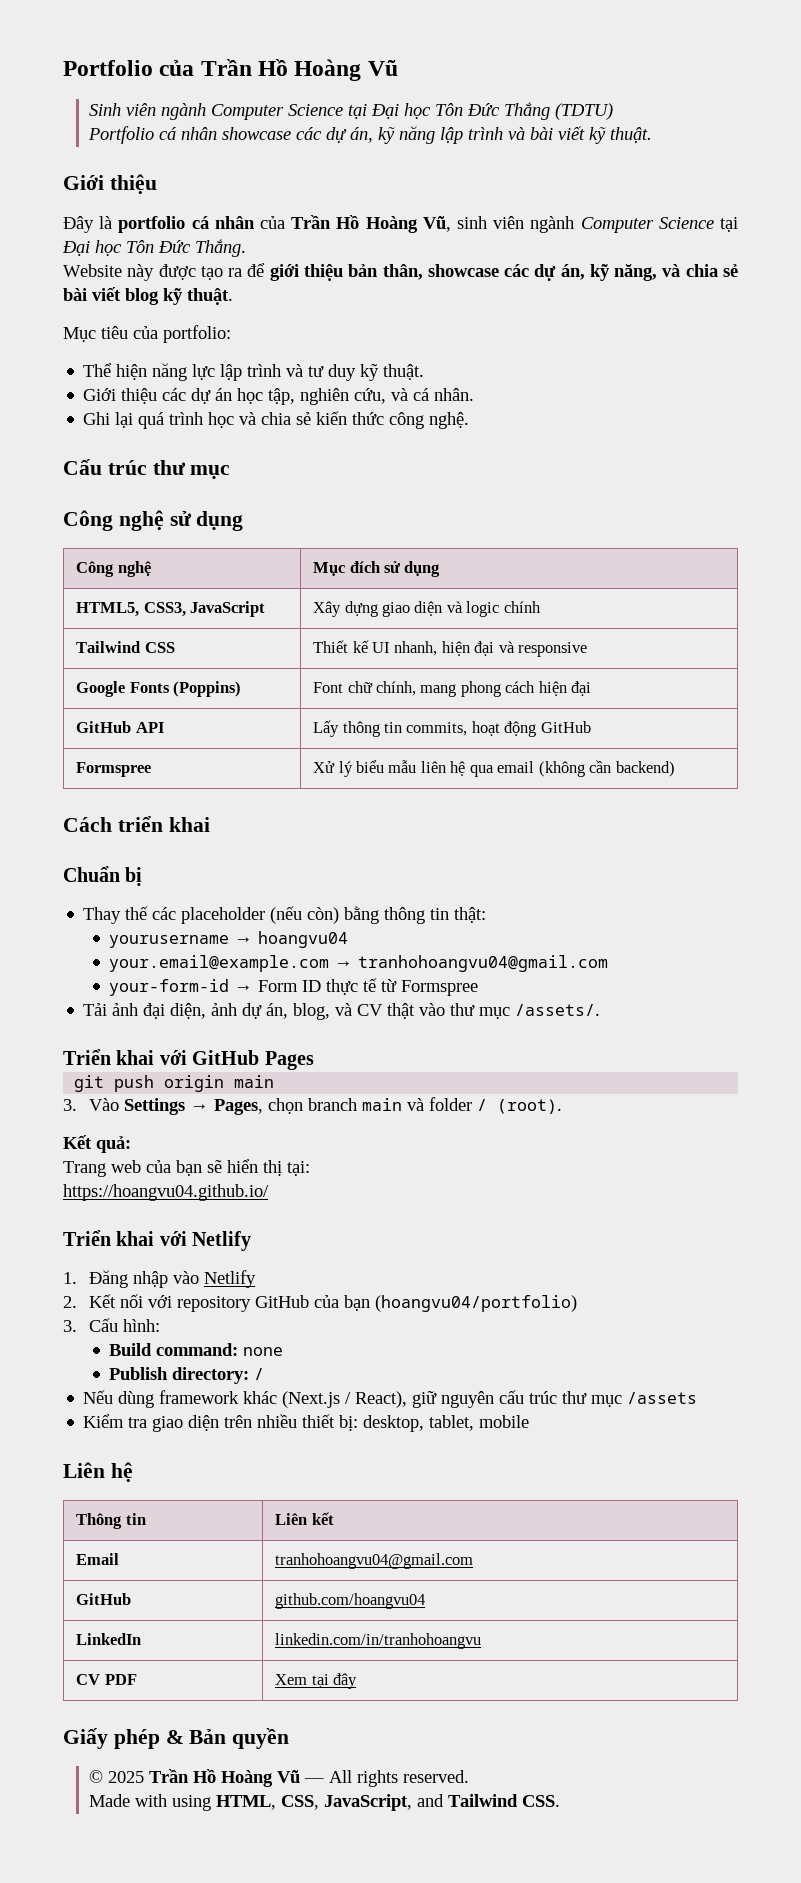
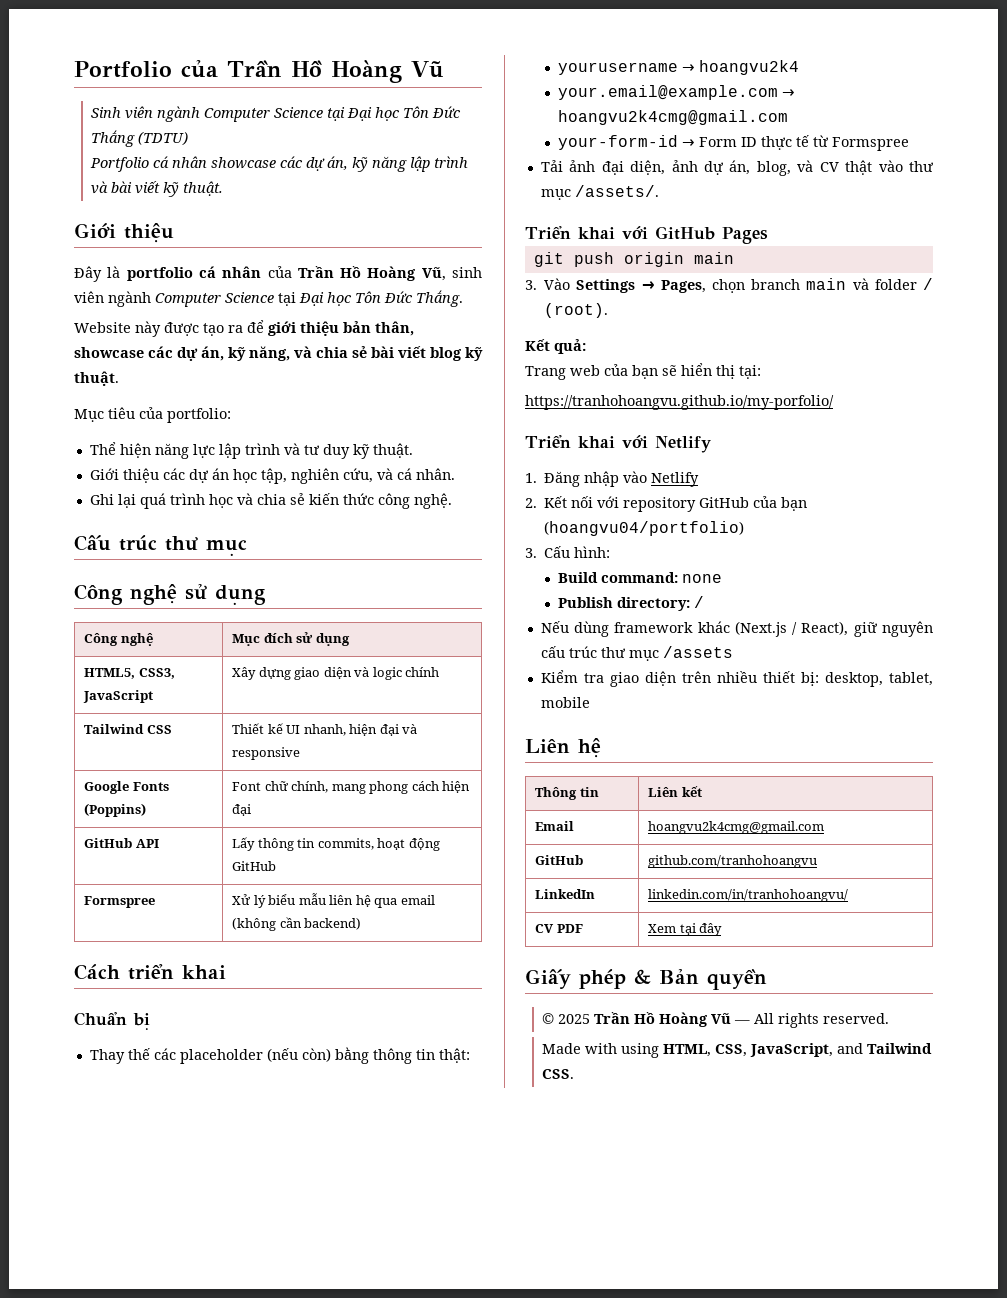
[258,931,349,948] hoangvu04 -> [698,60,799,75] hoangvu2k4
[358,955,609,972] tranhohoangvu04@gmail.com -> [557,110,788,125] hoangvu2k4cmg@gmail.com
[63,1184,269,1201] https://hoangvu04.github.io/ -> [525,395,834,410] https://tranhohoangvu.github.io/my-porfolio/
[275,1553,474,1569] tranhohoangvu04@gmail.com -> [648,821,825,834] hoangvu2k4cmg@gmail.com
[275,1593,426,1609] github.com/hoangvu04 -> [648,855,818,868] github.com/tranhohoangvu
[275,1633,482,1649] linkedin.com/in/tranhohoangvu -> [648,889,849,902] linkedin.com/in/tranhohoangvu/

